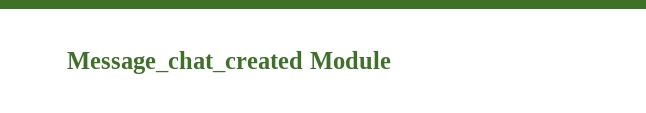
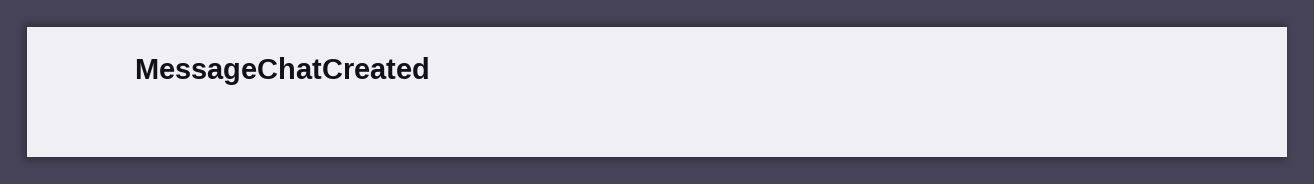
[67,51,391,74] Message_chat_created Module -> [135,57,430,85] MessageChatCreated

